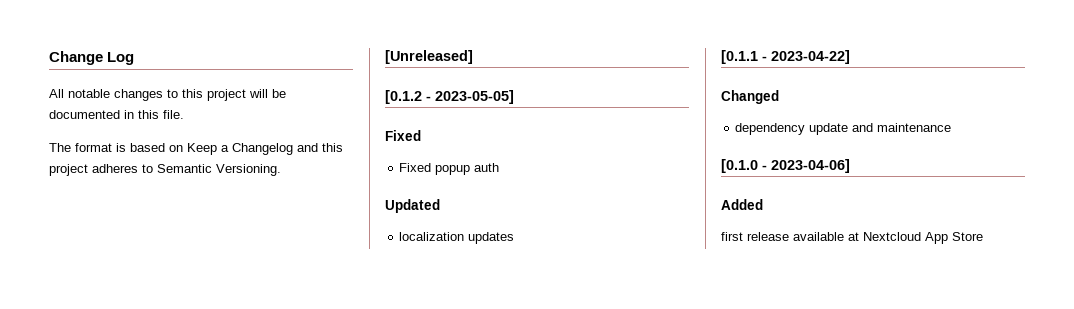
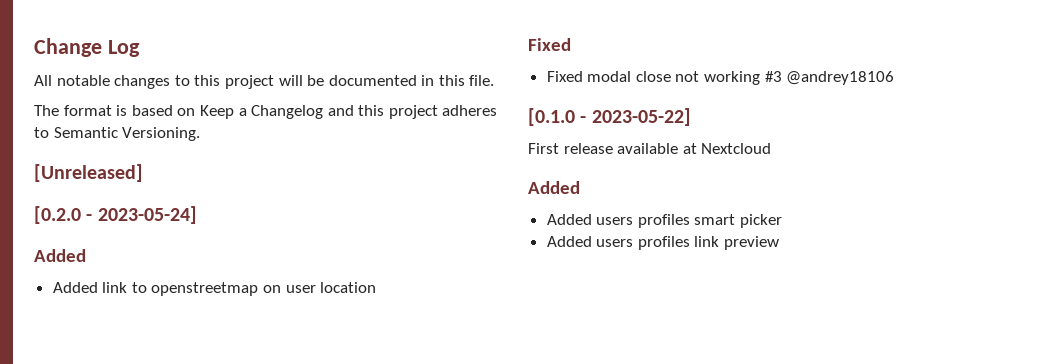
[385,90,514,104] [385,130,421,141] [399,163,500,175] [385,199,440,213] [399,232,515,244] [721,50,850,64] [721,90,779,104] [735,123,952,135] [0.1.2 - 2023-05-05] // Fixed // Fixed popup auth // Updated // localization updates // [0.1.1 - 2023-04-22] // Changed // dependency update and maintenance -> [34,206,197,224] [34,249,86,262] [52,282,377,296] [528,38,571,51] [546,71,895,85] [0.2.0 - 2023-05-24] // Added // Added link to openstreetmap on user location // Fixed // Fixed modal close not working #3 @andrey18106
[771,159,850,173] [721,199,763,210] [721,232,743,241] 2023-04-06] // Added // first -> [591,108,691,126] [528,143,559,154] 2023-05-22] // First
[925,232,983,244] App Store -> [528,181,580,194] [546,214,783,228] [546,236,780,250] // Added // Added users profiles smart picker // Added users profiles link preview

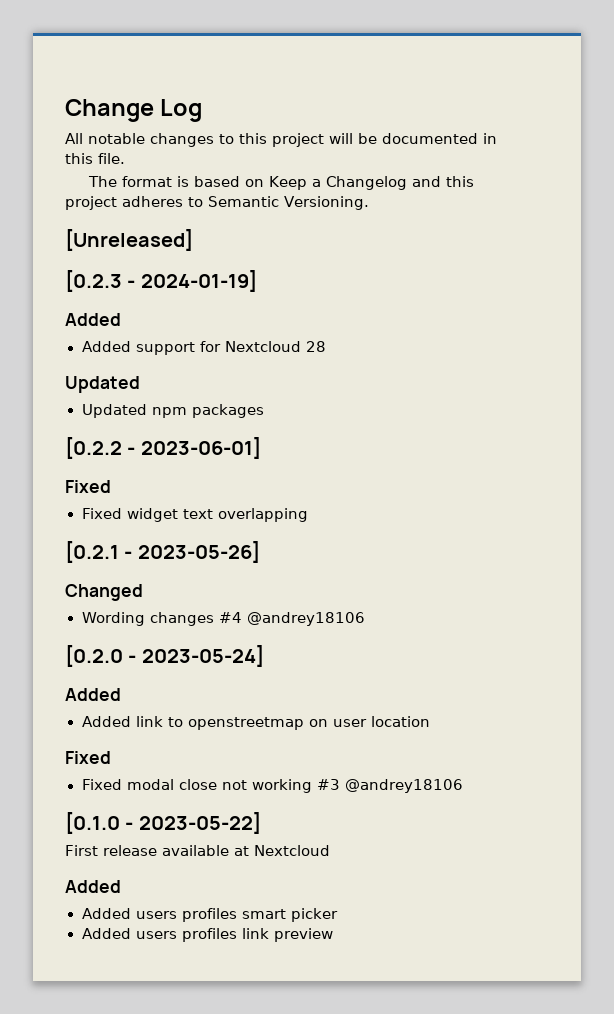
(143, 173) none -> [65,270,257,292] [65,313,121,326] [81,341,326,355] [65,376,140,393] [81,404,264,418] [65,437,261,459] [65,480,111,493] [81,508,309,522] [65,541,260,563] [65,584,143,601] [81,612,366,626] // [0.2.3 - 2024-01-19] // Added // Added support for Nextcloud 28 // Updated // Updated npm packages // [0.2.2 - 2023-06-01] // Fixed // Fixed widget text overlapping // [0.2.1 - 2023-05-26] // Changed // Wording changes #4 @andrey18106

